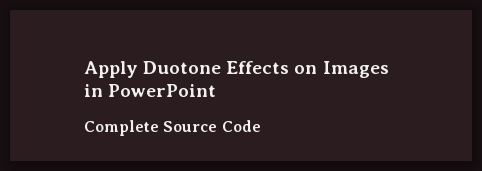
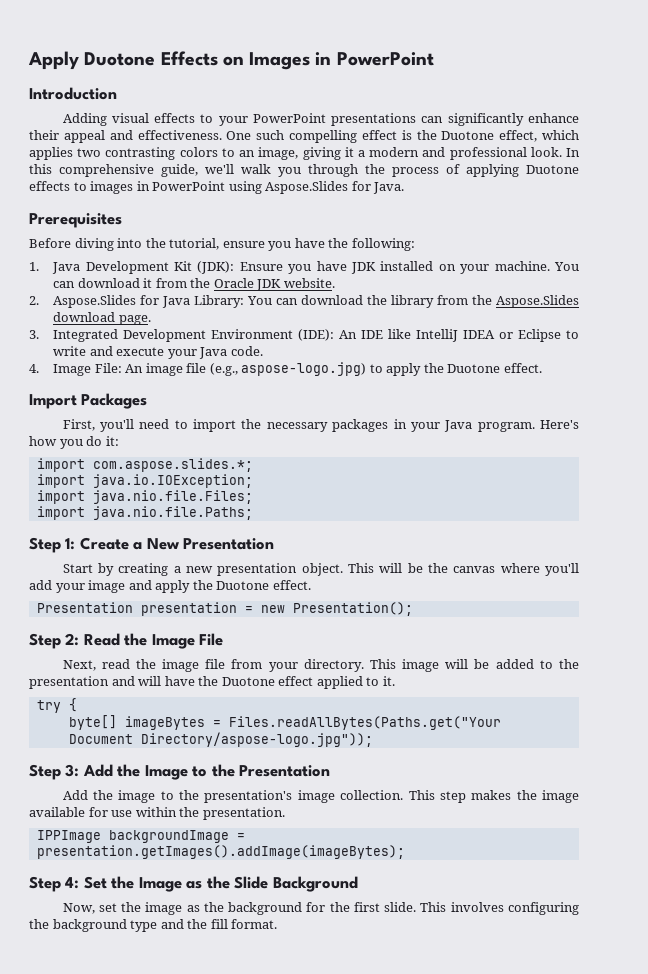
[84,120,261,136] Complete Source Code -> [29,87,117,100] [62,113,579,126] [29,130,579,143] [29,147,581,160] [29,164,579,177] [29,181,405,194] [29,213,122,228] [29,238,415,251] [29,261,580,274] [53,278,335,291] [29,295,580,308] [53,312,151,325] [29,329,580,342] [53,346,263,359] [29,362,542,376] [29,393,148,409] [62,419,580,432] [29,436,119,449] [36,458,253,472] [36,474,253,488] [36,490,253,504] [36,506,253,520] [29,537,275,553] [62,563,580,576] [29,580,311,593] [36,602,413,616] [29,633,224,649] [62,659,580,672] [29,676,395,689] [36,698,77,713] [68,715,501,730] [68,732,373,747] [29,764,331,780] [62,790,580,803] [29,807,285,820] [36,830,245,843] [36,845,405,859] [29,876,358,892] [62,902,579,915] [29,919,278,932] Introduction // Adding visual effects to your PowerPoint presentations can significantly enhance their appeal and effectiveness. One such compelling effect is the Duotone effect, which applies two contrasting colors to an image, giving it a modern and professional look. In this comprehensive guide, we'll walk you through the process of applying Duotone effects to images in PowerPoint using Aspose.Slides for Java. // Prerequisites // Before diving into the tutorial, ensure you have the following: // 1. Java Development Kit (JDK): Ensure you have JDK installed on your machine. You can download it from the Oracle JDK website. // 2. Aspose.Slides for Java Library: You can download the library from the Aspose.Slides download page. // 3. Integrated Development Environment (IDE): An IDE like IntelliJ IDEA or Eclipse to write and execute your Java code. // 4. Image File: An image file (e.g., aspose-logo.jpg) to apply the Duotone effect. // Import Packages // First, you'll need to import the necessary packages in your Java program. Here's how you do it: // import com.aspose.slides.*; // import java.io.IOException; // import java.nio.file.Files; // import java.nio.file.Paths; // Step 1: Create a New Presentation // Start by creating a new presentation object. This will be the canvas where you'll add your image and apply the Duotone effect. // Presentation presentation = new Presentation(); // Step 2: Read the Image File // Next, read the image file from your directory. This image will be added to the presentation and will have the Duotone effect applied to it. // try { // byte[] imageBytes = Files.readAllBytes(Paths.get("Your Document Directory/aspose-logo.jpg")); // Step 3: Add the Image to the Presentation // Add the image to the presentation's image collection. This step makes the image available for use within the presentation. // IPPImage backgroundImage = presentation.getImages().addImage(imageBytes); // Step 4: Set the Image as the Slide Background // Now, set the image as the background for the first slide. This involves configuring the background type and the fill format.

